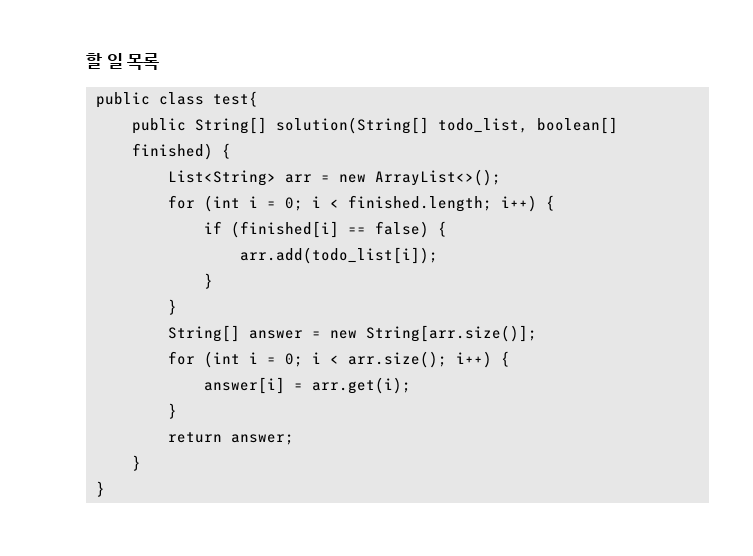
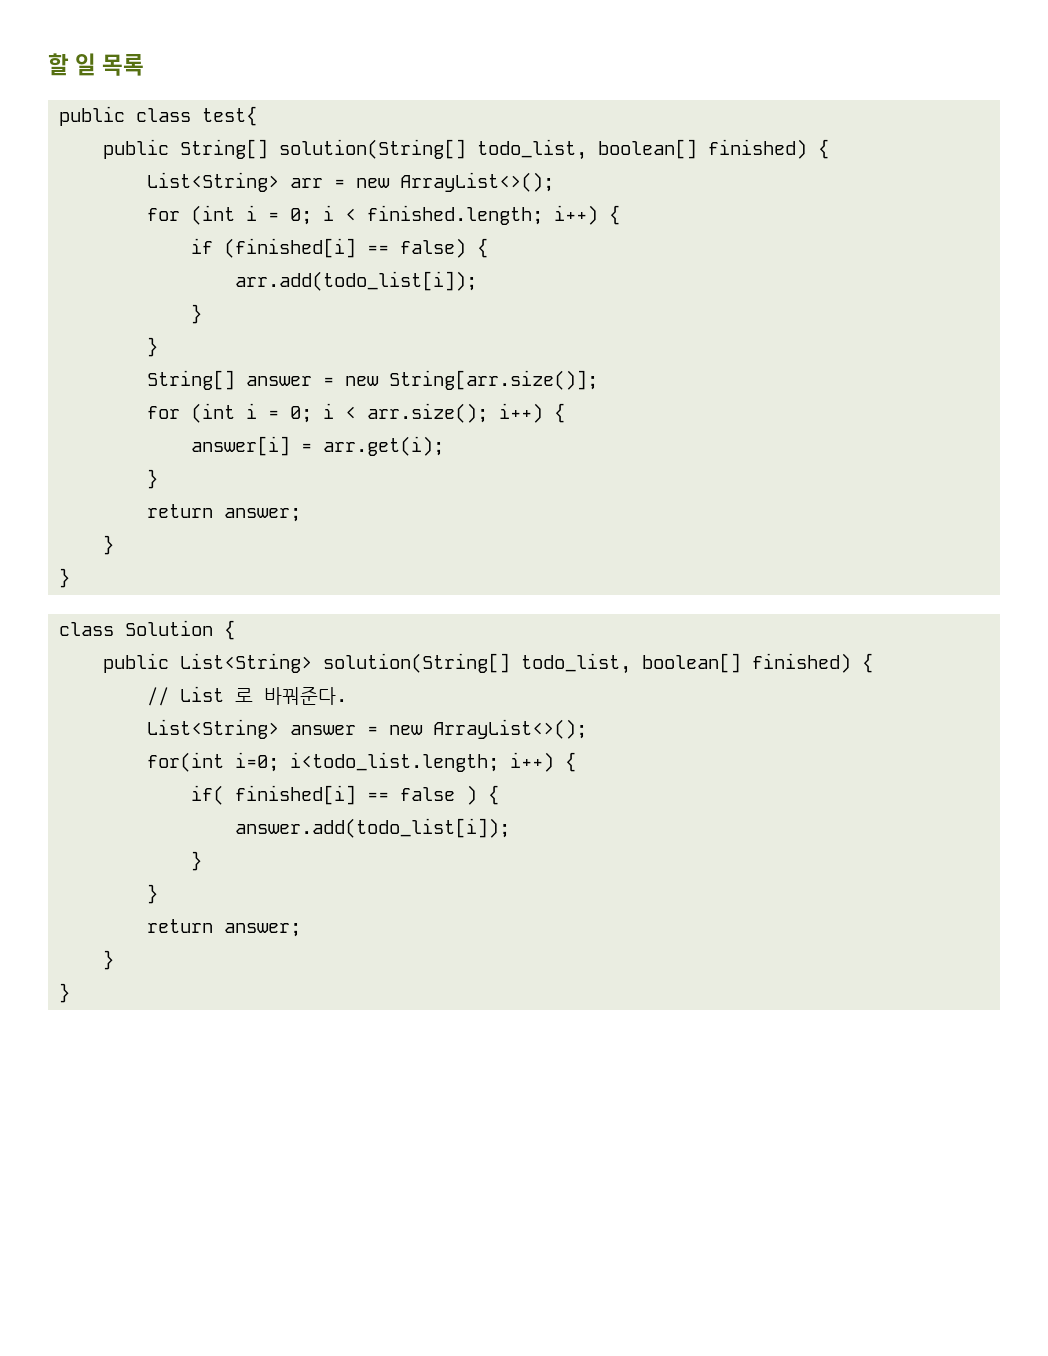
(105, 489) none -> [58,620,235,640] [102,653,873,674] [146,686,347,706] [146,719,587,739] [146,752,576,772] [190,785,499,805] [234,818,510,838] [190,851,202,871] [146,884,158,904] [146,919,301,937] [102,950,114,970] [58,983,70,1003] // class Solution { // public List<String> solution(String[] todo_list, boolean[] finished) { // // List 로 바꿔준다. // List<String> answer = new ArrayList<>(); // for(int i=0; i<todo_list.length; i++) { // if( finished[i] == false ) { // answer.add(todo_list[i]); // } // } // return answer; // } // }

